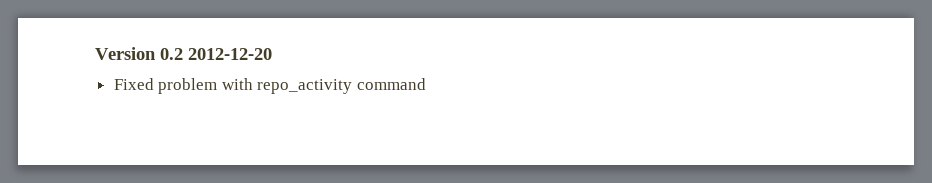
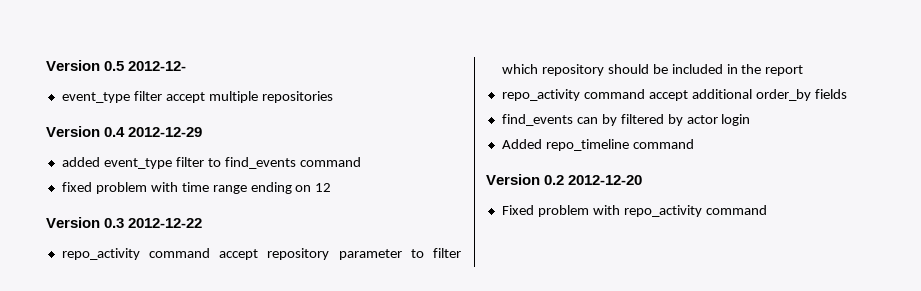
[95,47,156,60] Version -> [46,60,187,71] [61,91,333,103] [46,126,203,137] [61,157,361,169] [61,182,332,194] [46,217,203,228] [61,248,462,260] [501,64,804,76] [501,89,847,101] [501,114,751,126] [501,139,694,151] [486,174,540,185] Version 0.5 2012-12- // event_type filter accept multiple repositories // Version 0.4 2012-12-29 // added event_type filter to find_events command // fixed problem with time range ending on 12 // Version 0.3 2012-12-22 // repo_activity command accept repository parameter to filter which repository should be included in the report // repo_activity command accept additional order_by fields // find_events can by filtered by actor login // Added repo_timeline command // Version

